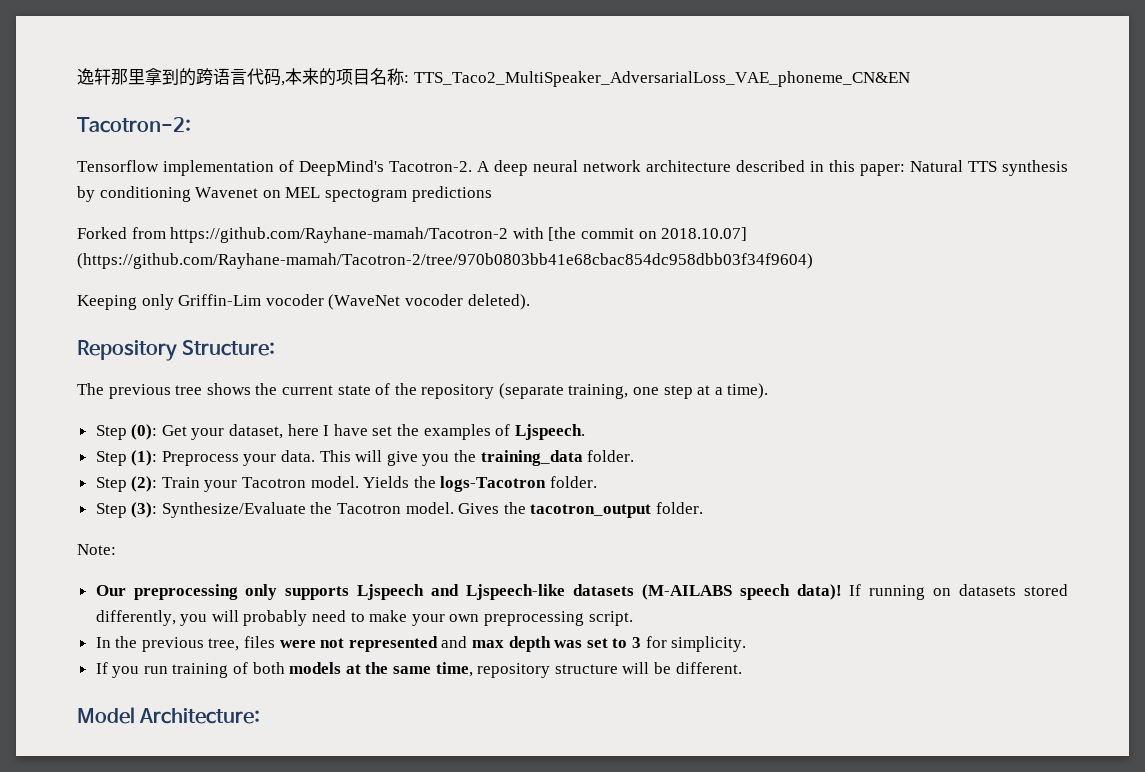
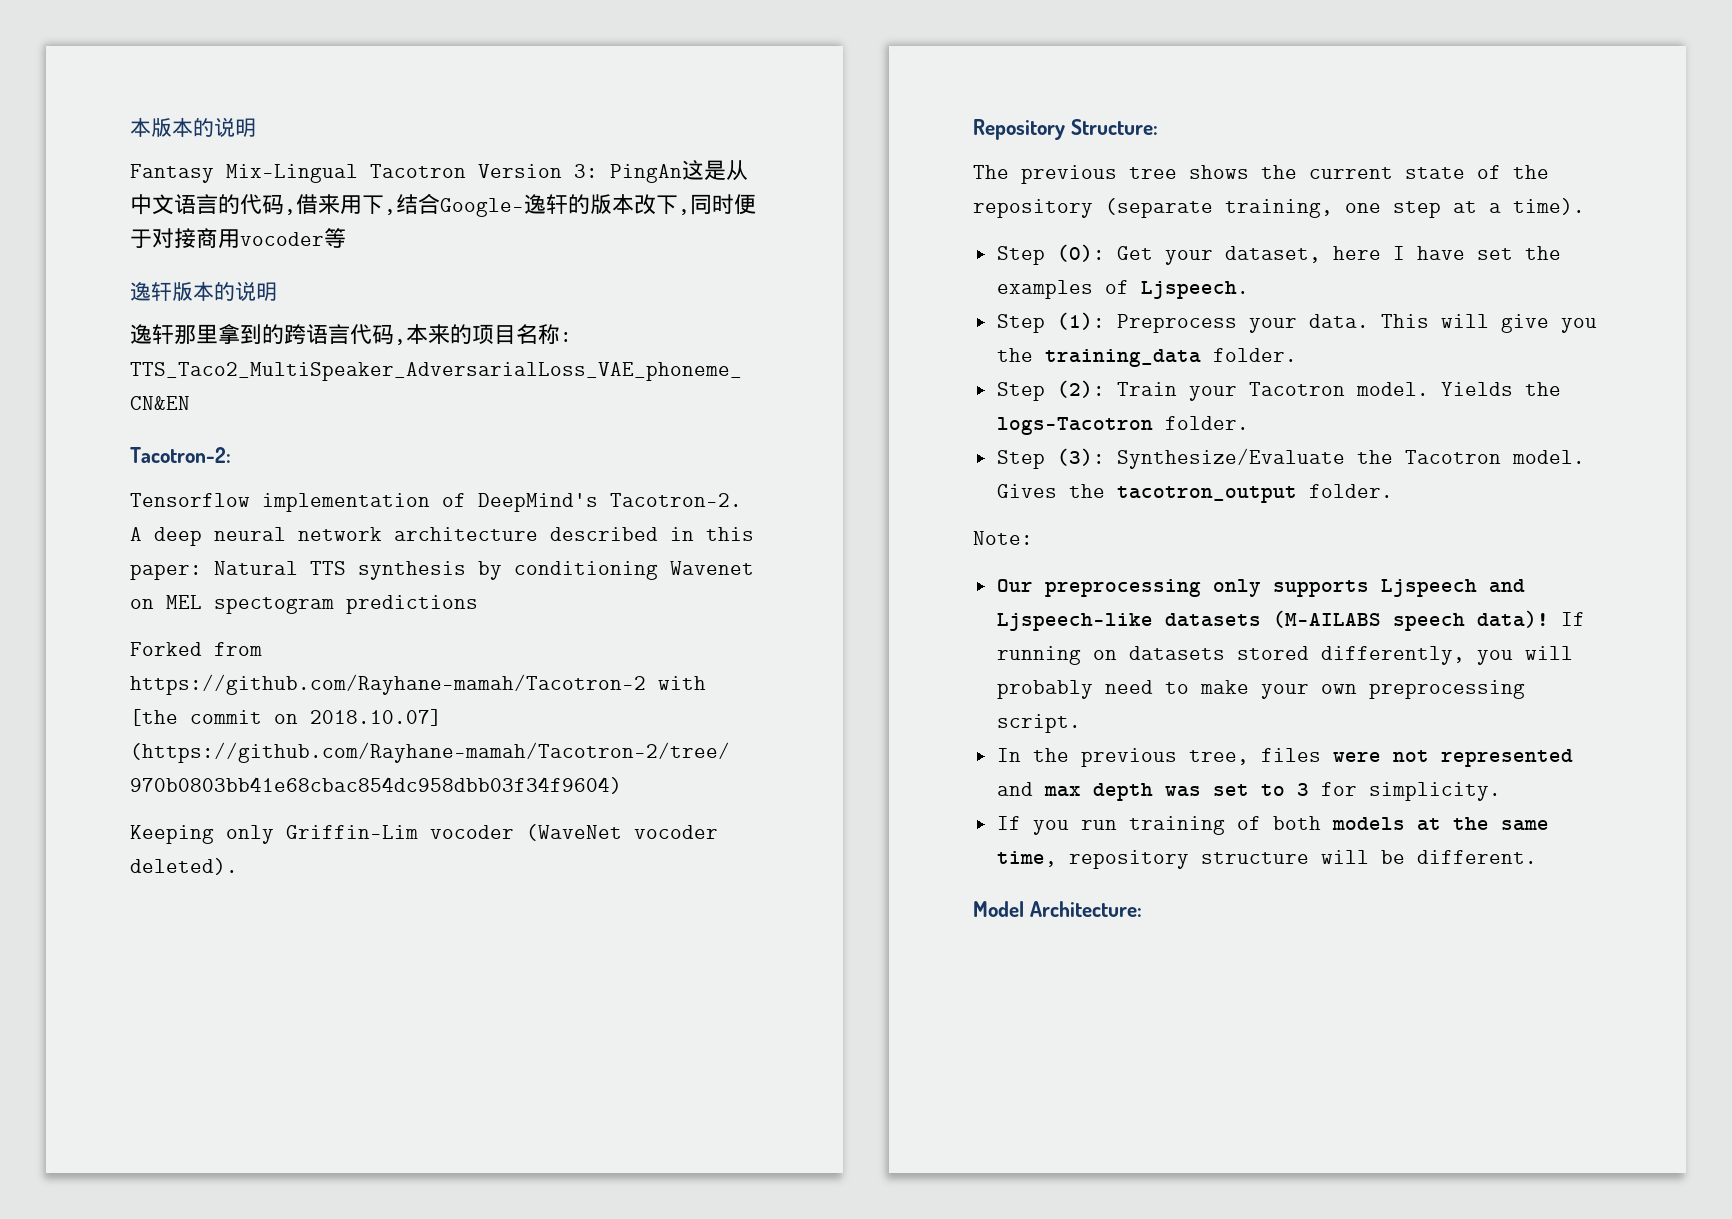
(77, 76) none -> [130,117,256,137] [130,160,748,183] [130,193,756,217] [130,228,346,248] [130,281,277,301] 本版本的说明 // Fantasy Mix-Lingual Tacotron Version 3: PingAn这是从中文语言的代码,借来用下,结合Google-逸轩的版本改下,同时便于对接商用vocoder等 // 逸轩版本的说明 //

